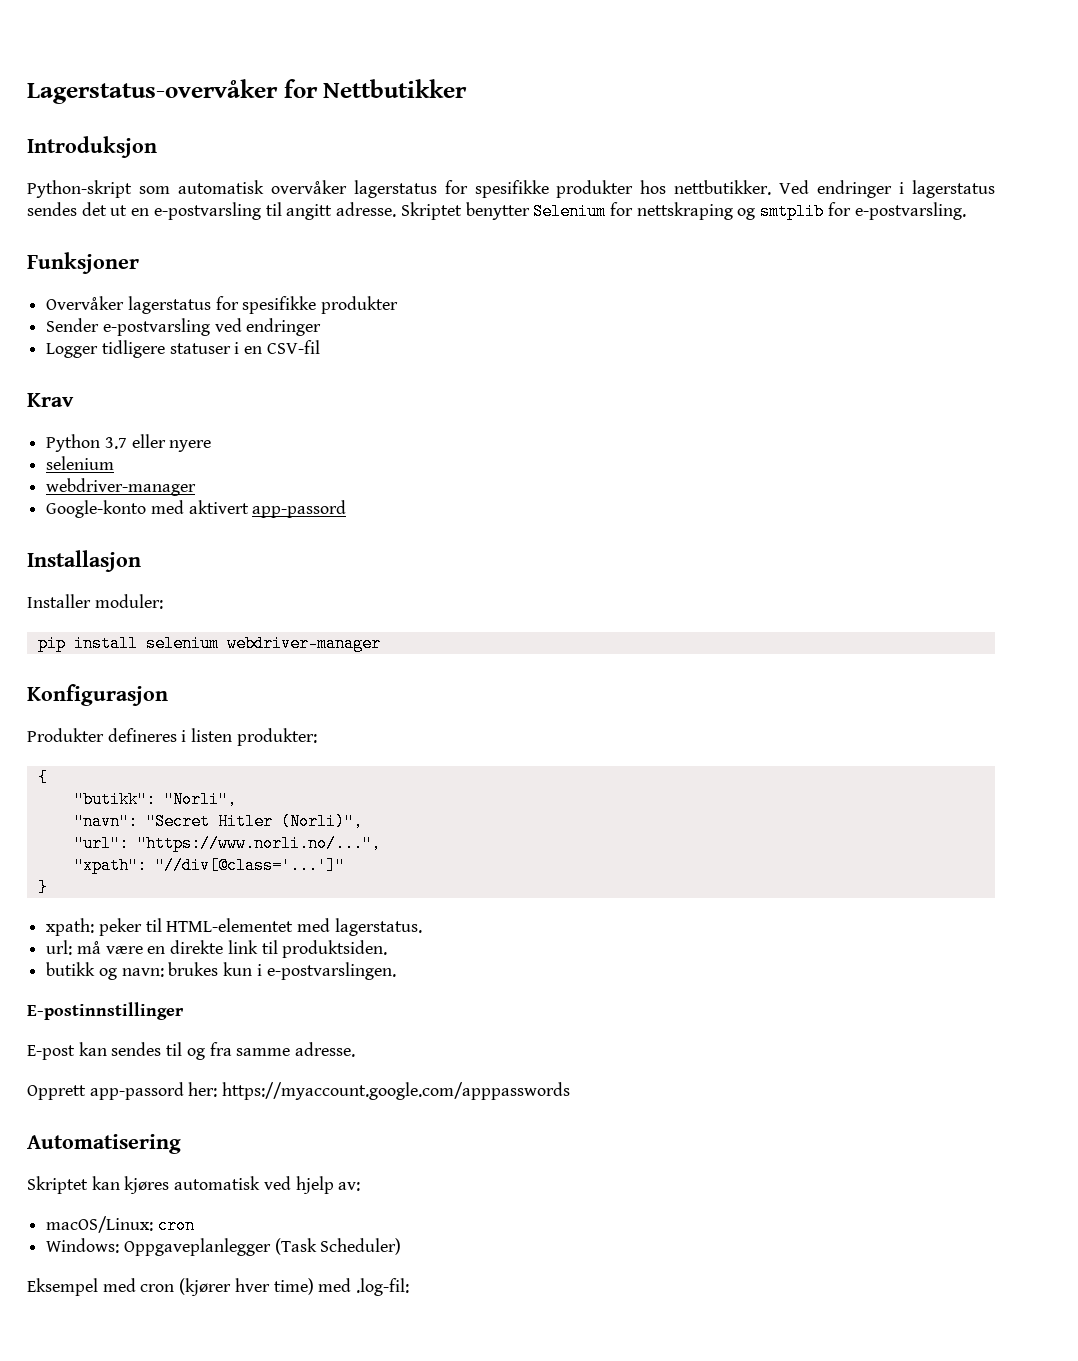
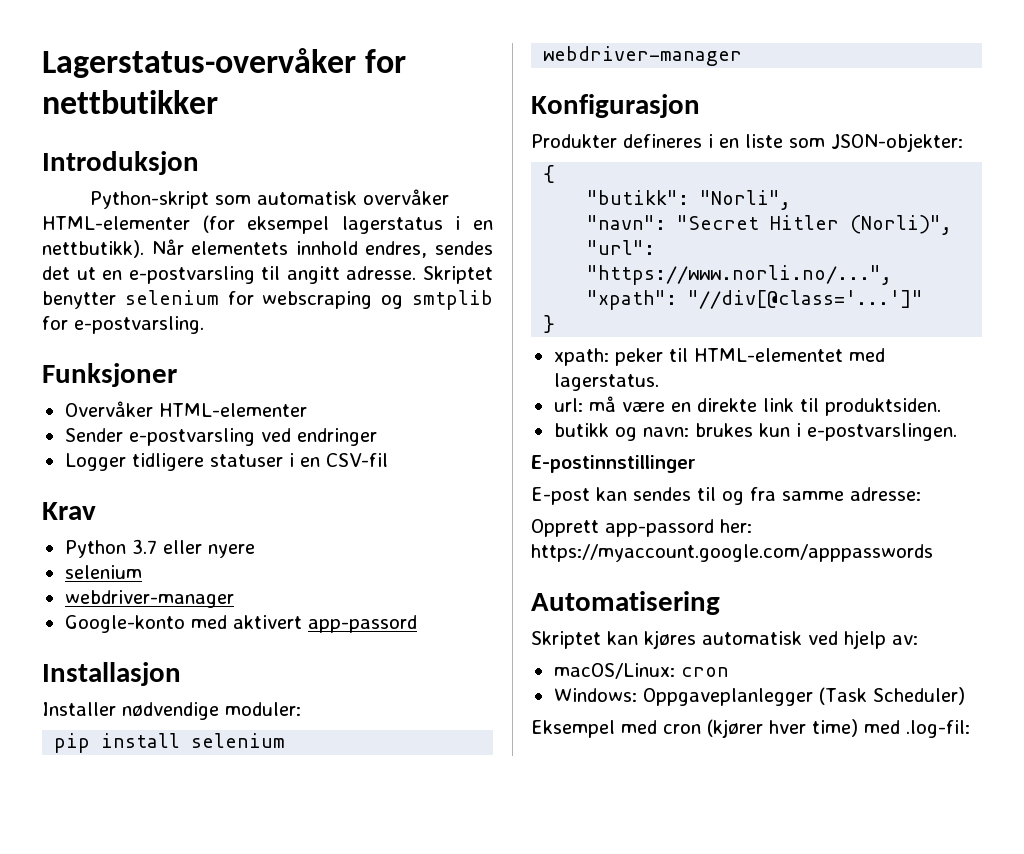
[323,79,468,98] Nettbutikker -> [42,90,218,114] nettbutikker
[353,180,995,198] lagerstatus for spesifikke produkter hos nettbutikker. Ved endringer i lagerstatus -> [42,215,493,234] [42,239,428,258] HTML-elementer (for eksempel lagerstatus i en nettbutikk). Når elementets innhold endres,
[533,202,733,220] Selenium for nettskraping -> [124,290,373,309] selenium for webscraping
[127,296,399,314] lagerstatus for spesifikke produkter -> [158,403,307,417] HTML-elementer
(91, 601) none -> [122,702,219,720] nødvendige
[191,728,317,746] listen produkter: -> [719,133,963,152] en liste som JSON-objekter:
[295,1042,356,1057] adresse. -> [850,487,921,501] adresse:

